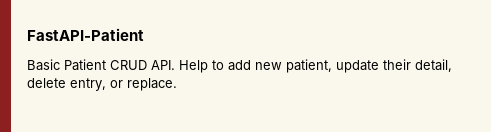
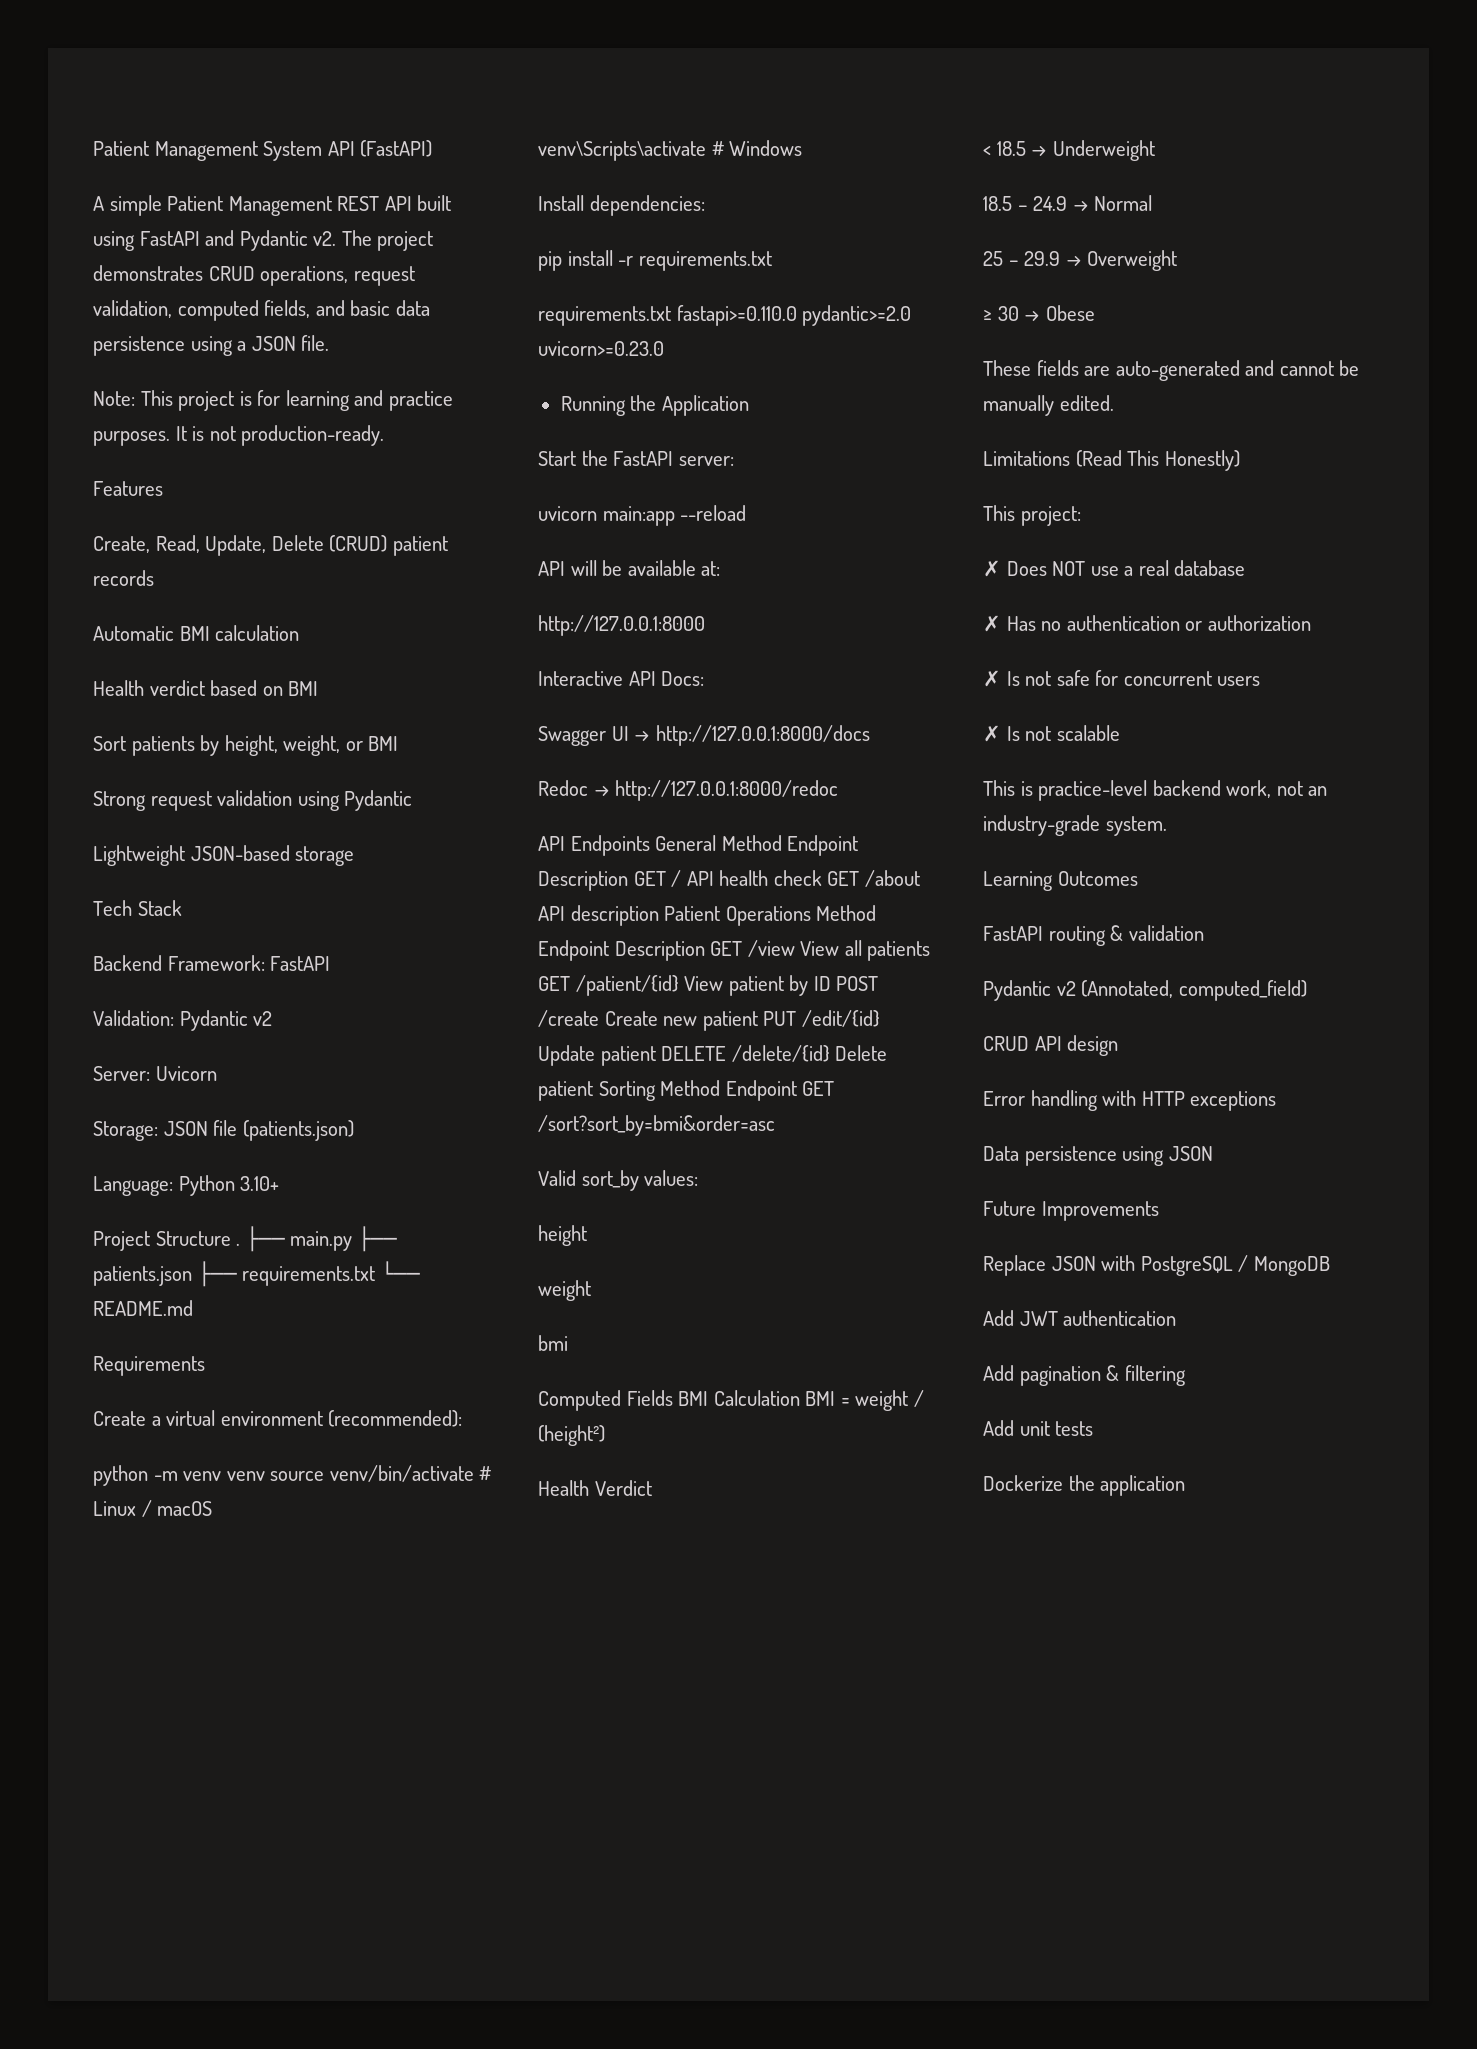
[27,28,144,41] [27,59,452,73] [27,78,177,91] FastAPI-Patient // Basic Patient CRUD API. Help to add new patient, update their detail, delete entry, or replace. -> [93,140,433,161] [93,195,452,216] [93,230,434,251] [93,265,415,286] [93,300,430,321] [93,335,330,356] [93,390,453,411] [93,425,385,446] [93,481,163,496] [93,535,448,556] [93,570,154,586] [93,625,300,641] [93,680,319,696] [93,735,399,756] [93,790,413,811] [93,845,355,866] [93,900,182,916] [93,955,331,971] [93,1010,273,1031] [93,1066,217,1081] [93,1120,354,1141] [93,1175,280,1196] [93,1226,397,1252] [93,1261,420,1287] [93,1300,193,1316] [93,1356,205,1376] [93,1410,463,1427] [93,1465,492,1486] [93,1500,213,1517] [538,140,803,161] [538,195,705,216] [538,250,772,271] [538,305,912,326] [538,341,664,356] [560,395,749,416] [538,450,734,466] [538,505,747,526] [538,560,721,576] [538,615,705,636] [538,671,705,686] [538,725,870,746] [538,780,839,801] [538,835,859,856] [538,870,920,891] [538,905,877,926] [538,940,931,961] [538,975,879,996] [538,1010,880,1031] [538,1045,888,1066] [538,1080,835,1101] [538,1115,775,1136] [538,1170,699,1191] [538,1225,587,1246] [538,1280,591,1301] [538,1335,568,1351] [538,1390,924,1411] [538,1425,605,1446] [538,1480,652,1496] [983,140,1155,161] [983,195,1153,211] [983,250,1178,271] [983,305,1095,321] [983,360,1360,381] [983,395,1114,416] [983,450,1240,471] [983,505,1081,526] [983,560,1246,577] [983,615,1311,632] [983,670,1261,687] [983,725,1120,742] [983,780,1328,801] [983,815,1167,836] [983,871,1138,891] [983,925,1204,946] [983,980,1307,1001] [983,1035,1119,1056] [983,1090,1277,1111] [983,1146,1213,1166] [983,1201,1159,1221] [983,1255,1330,1276] [983,1310,1177,1326] [983,1365,1186,1386] [983,1420,1094,1436] [983,1475,1186,1496] Patient Management System API (FastAPI) // A simple Patient Management REST API built using FastAPI and Pydantic v2. The project demonstrates CRUD operations, request validation, computed fields, and basic data persistence using a JSON file. // Note: This project is for learning and practice purposes. It is not production-ready. // Features // Create, Read, Update, Delete (CRUD) patient records // Automatic BMI calculation // Health verdict based on BMI // Sort patients by height, weight, or BMI // Strong request validation using Pydantic // Lightweight JSON-based storage // Tech Stack // Backend Framework: FastAPI // Validation: Pydantic v2 // Server: Uvicorn // Storage: JSON file (patients.json) // Language: Python 3.10+ // Project Structure . ├── main.py ├── patients.json ├── requirements.txt └── README.md // Requirements // Create a virtual environment (recommended): // python -m venv venv source venv/bin/activate # Linux / macOS // venv\Scripts\activate # Windows // Install dependencies: // pip install -r requirements.txt // requirements.txt fastapi>=0.110.0 pydantic>=2.0 uvicorn>=0.23.0 // Running the Application // Start the FastAPI server: // uvicorn main:app --reload // API will be available at: // http://127.0.0.1:8000 // Interactive API Docs: // Swagger UI → http://127.0.0.1:8000/docs // Redoc → http://127.0.0.1:8000/redoc // API Endpoints General Method Endpoint Description GET / API health check GET /about API description Patient Operations Method Endpoint Description GET /view View all patients GET /patient/{id} View patient by ID POST /create Create new patient PUT /edit/{id} Update patient DELETE /delete/{id} Delete patient Sorting Method Endpoint GET /sort?sort_by=bmi&order=asc // Valid sort_by values: // height // weight // bmi // Computed Fields BMI Calculation BMI = weight / (height²) // Health Verdict // < 18.5 → Underweight // 18.5 – 24.9 → Normal // 25 – 29.9 → Overweight // ≥ 30 → Obese // These fields are auto-generated and cannot be manually edited. // Limitations (Read This Honestly) // This project: // ✗ Does NOT use a real database // ✗ Has no authentication or authorization // ✗ Is not safe for concurrent users // ✗ Is not scalable // This is practice-level backend work, not an industry-grade system. // Learning Outcomes // FastAPI routing & validation // Pydantic v2 (Annotated, computed_field) // CRUD API design // Error handling with HTTP exceptions // Data persistence using JSON // Future Improvements // Replace JSON with PostgreSQL / MongoDB // Add JWT authentication // Add pagination & filtering // Add unit tests // Dockerize the application

